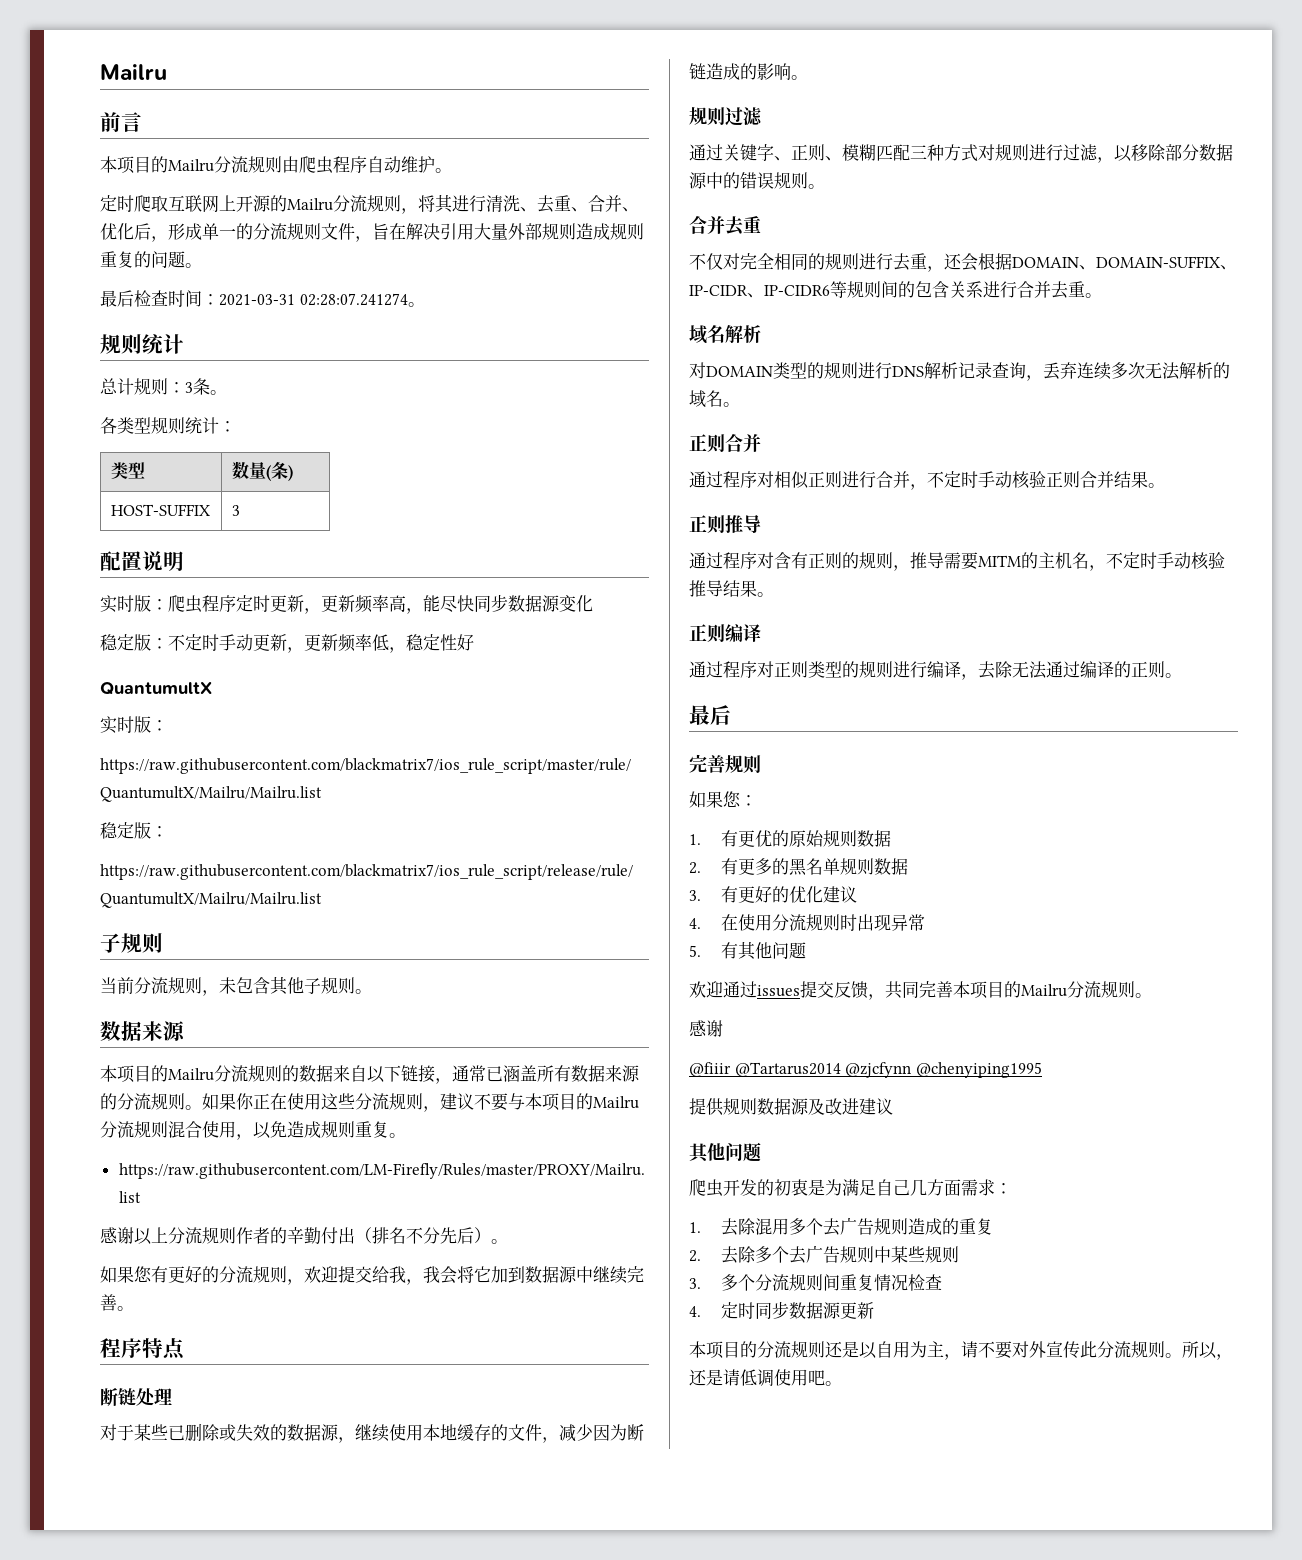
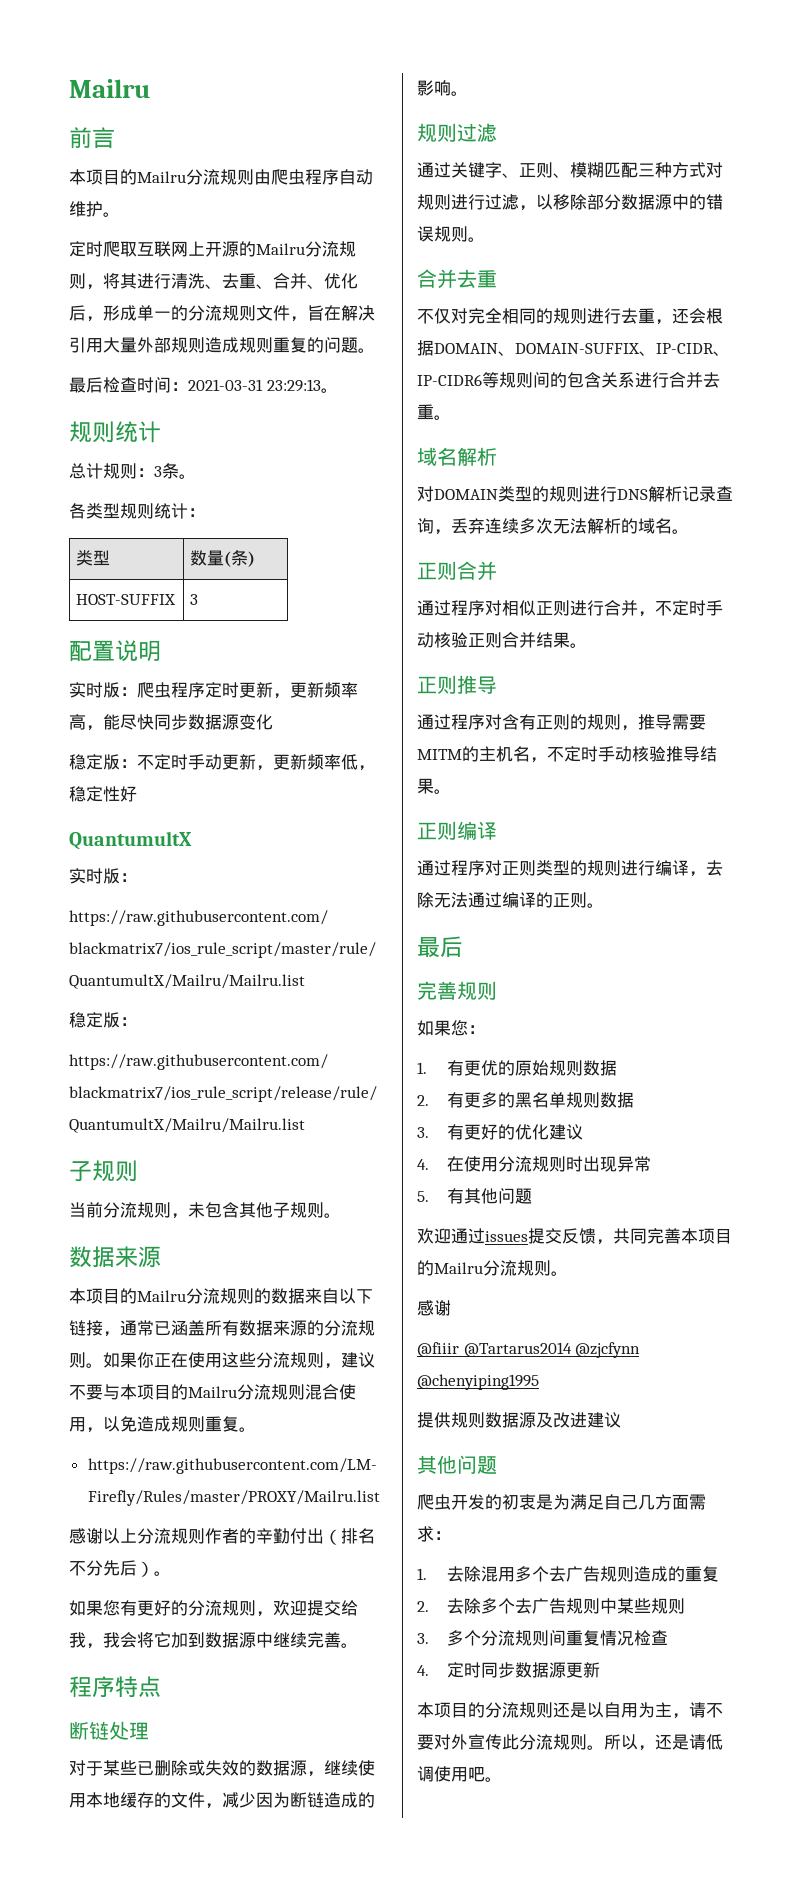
[299,293,408,306] 02:28:07.241274 -> [266,379,321,392] 23:29:13

